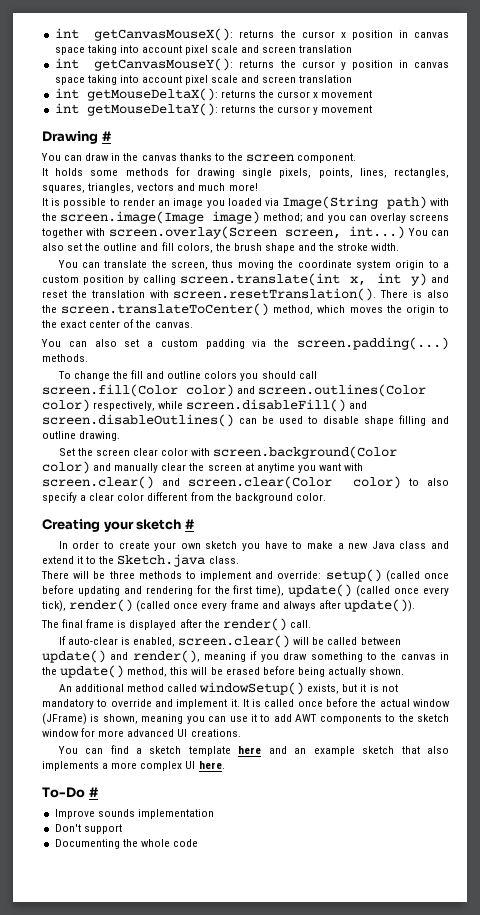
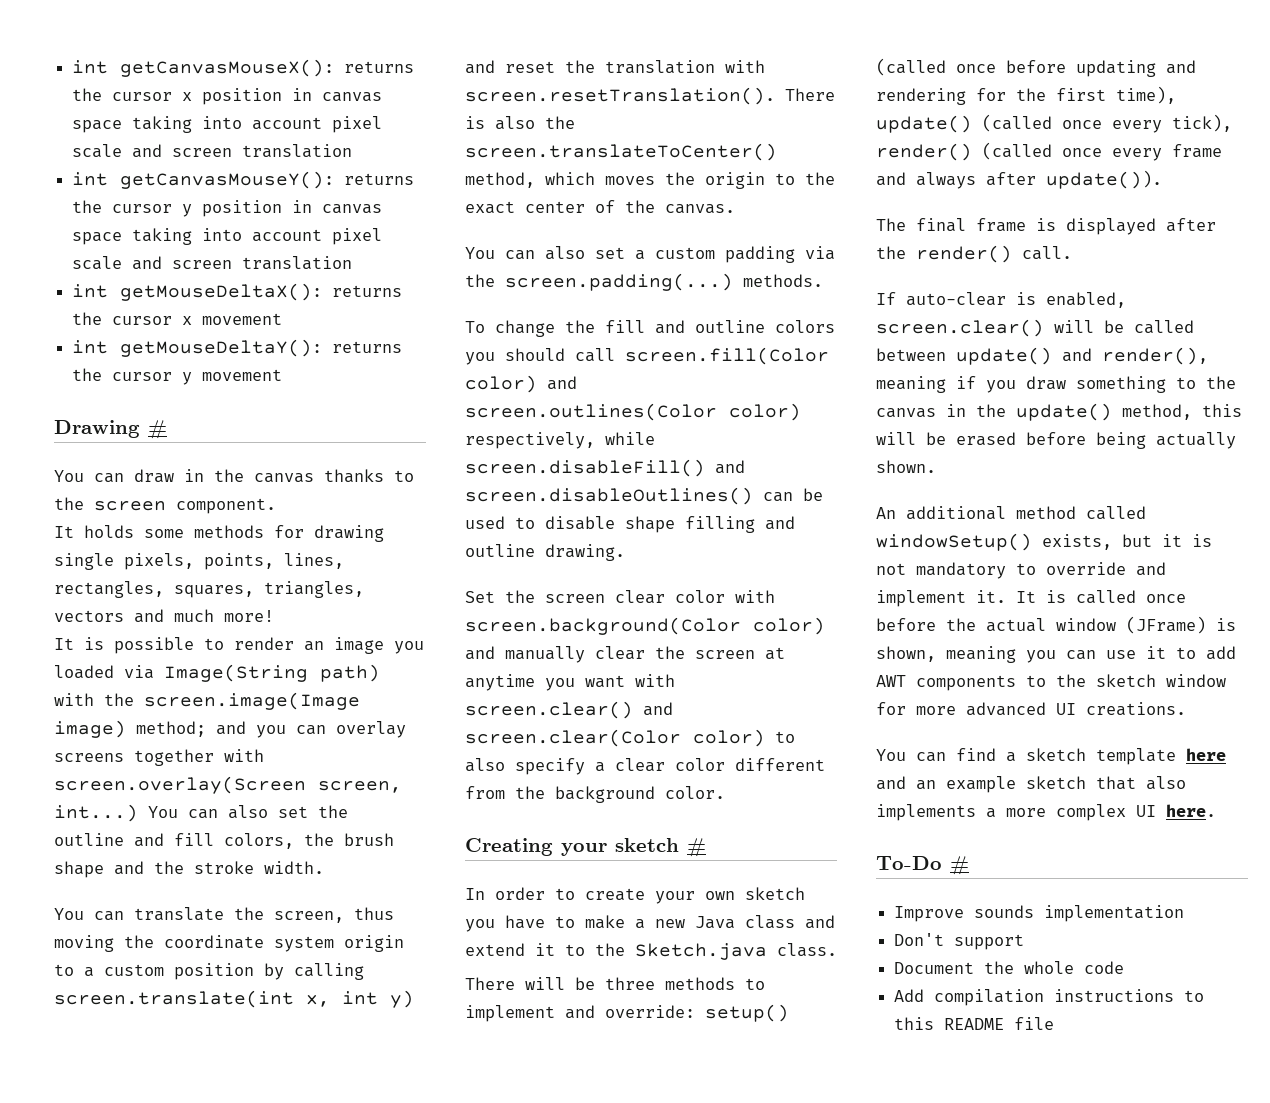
[54,839,120,849] Documenting -> [894,962,975,974] Document
(198, 843) none -> [894,989,1205,1006] [894,1017,1055,1030] // Add compilation instructions to this README file

